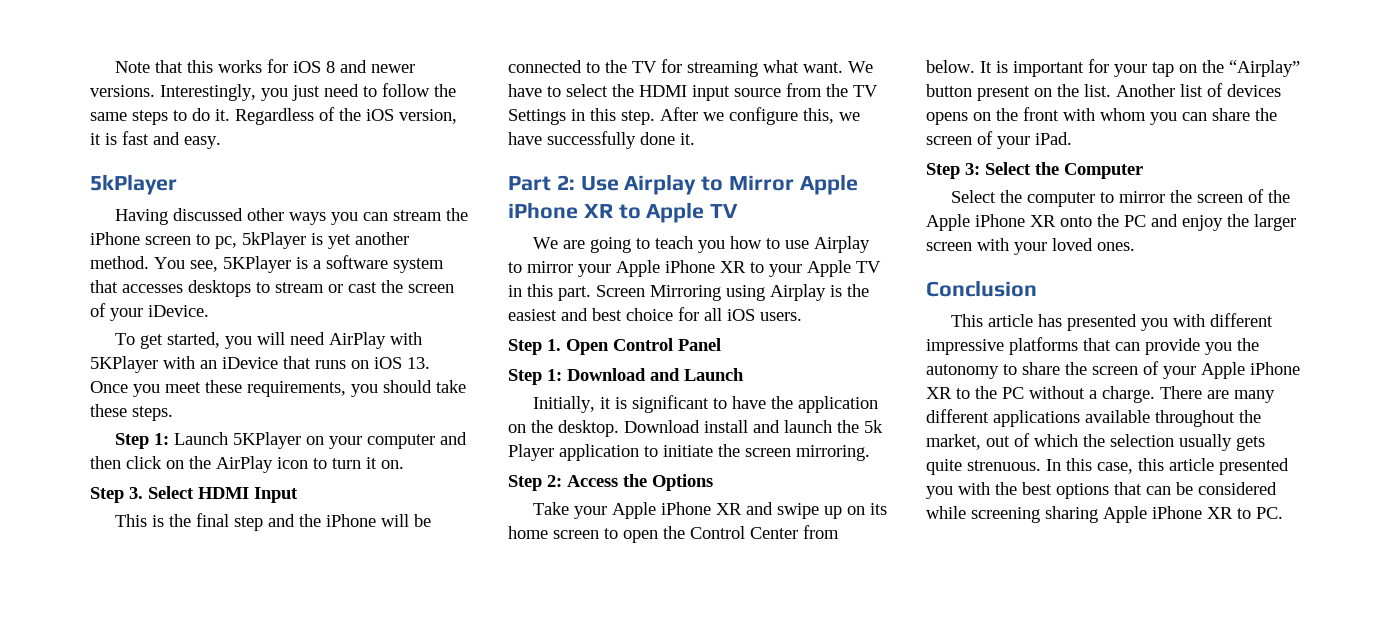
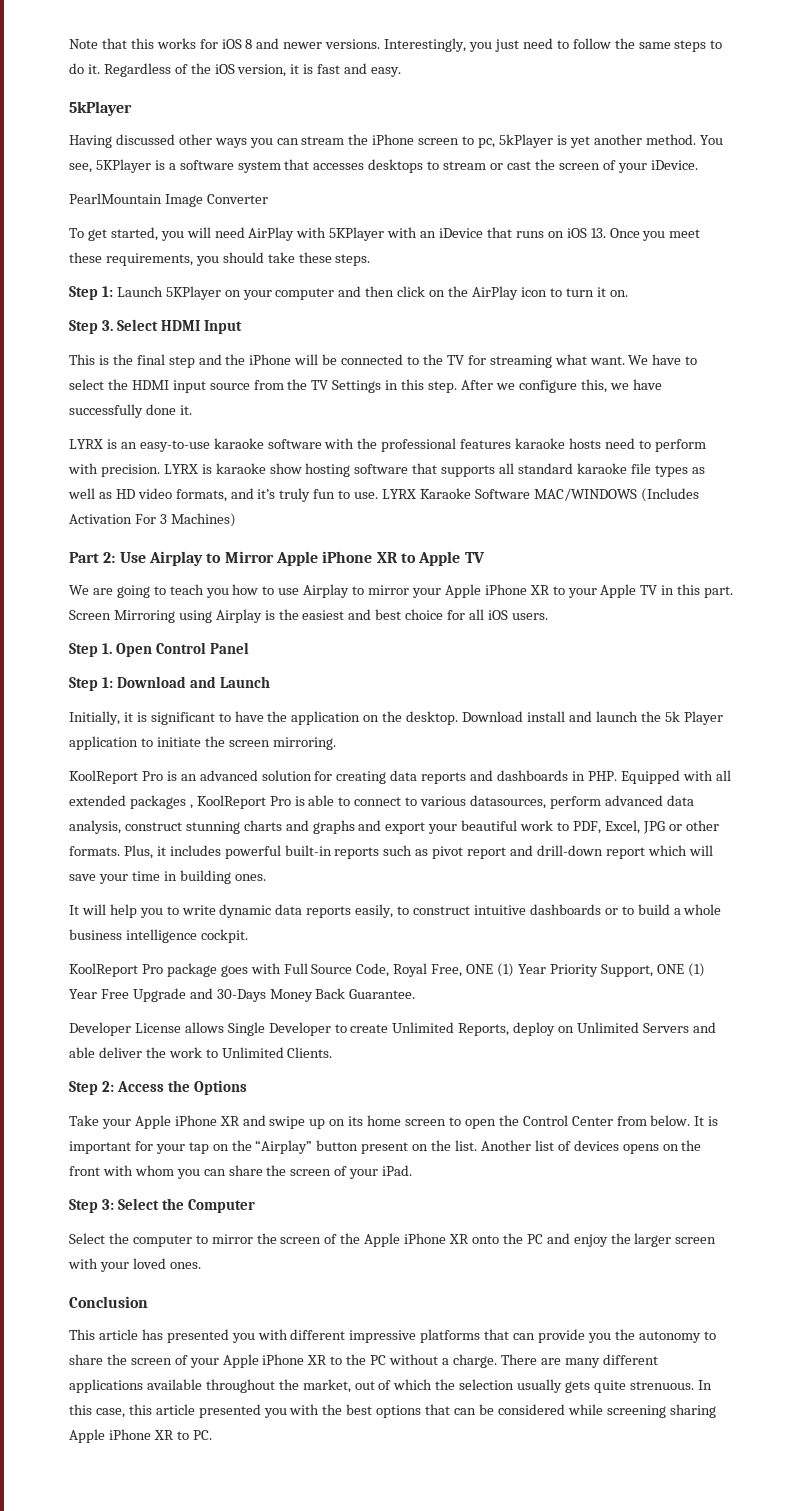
(209, 311) none -> [69,193,268,207] // PearlMountain Image Converter
(695, 139) none -> [69,438,706,452] [68,463,705,477] [68,488,699,502] [69,513,236,527] // LYRX is an easy-to-use karaoke software with the professional features karaoke hosts need to perform with precision. LYRX is karaoke show hosting software that supports all standard karaoke file types as well as HD video formats, and it’s truly fun to use. LYRX Karaoke Software MAC/WINDOWS (Includes Activation For 3 Machines)
(870, 453) none -> [69,770,731,784] [69,795,694,809] [69,820,719,834] [69,845,713,859] [69,870,266,884] [69,904,722,918] [69,929,248,943] [69,963,705,977] [69,988,416,1002] [69,1022,716,1036] [69,1047,333,1058] // KoolReport Pro is an advanced solution for creating data reports and dashboards in PHP. Equipped with all extended packages , KoolReport Pro is able to connect to various datasources, perform advanced data analysis, construct stunning charts and graphs and export your beautiful work to PDF, Excel, JPG or other formats. Plus, it includes powerful built-in reports such as pivot report and drill-down report which will save your time in building ones. // It will help you to write dynamic data reports easily, to construct intuitive dashboards or to build a whole business intelligence cockpit. // KoolReport Pro package goes with Full Source Code, Royal Free, ONE (1) Year Priority Support, ONE (1) Year Free Upgrade and 30-Days Money Back Guarantee. // Developer License allows Single Developer to create Unlimited Reports, deploy on Unlimited Servers and able deliver the work to Unlimited Clients.

